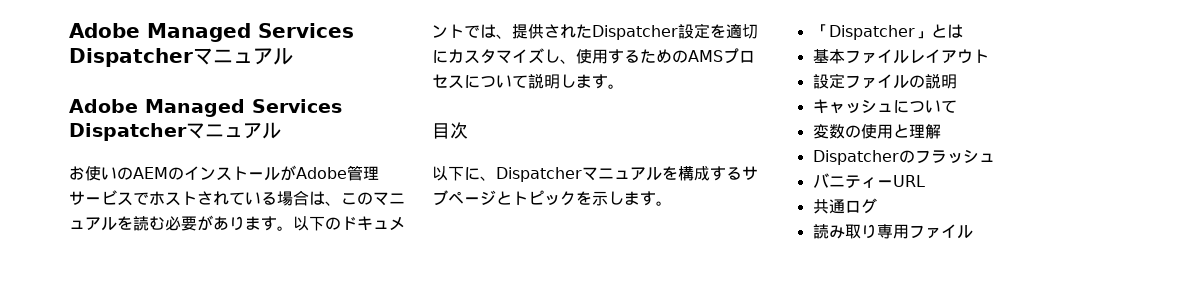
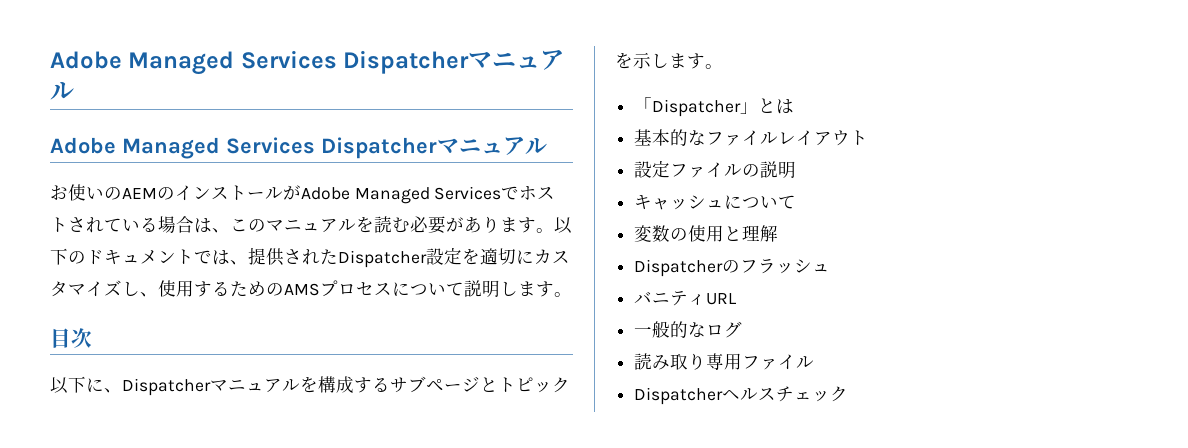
[347,165,379,181] [69,190,133,206] 管理サービス -> [354,186,502,204] Managed Services
(845, 56) none -> [670,129,707,146] 的な
[876,180,893,187] ー -> (707, 299) none
[812,199,845,214] 共通 -> [634,321,707,338] 一般的な
(973, 232) none -> [634,386,849,405] // Dispatcherヘルスチェック

